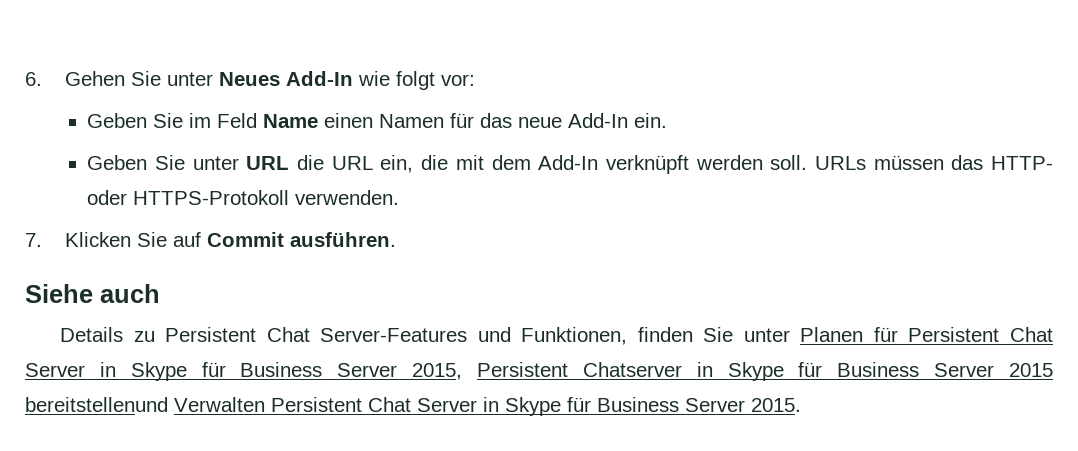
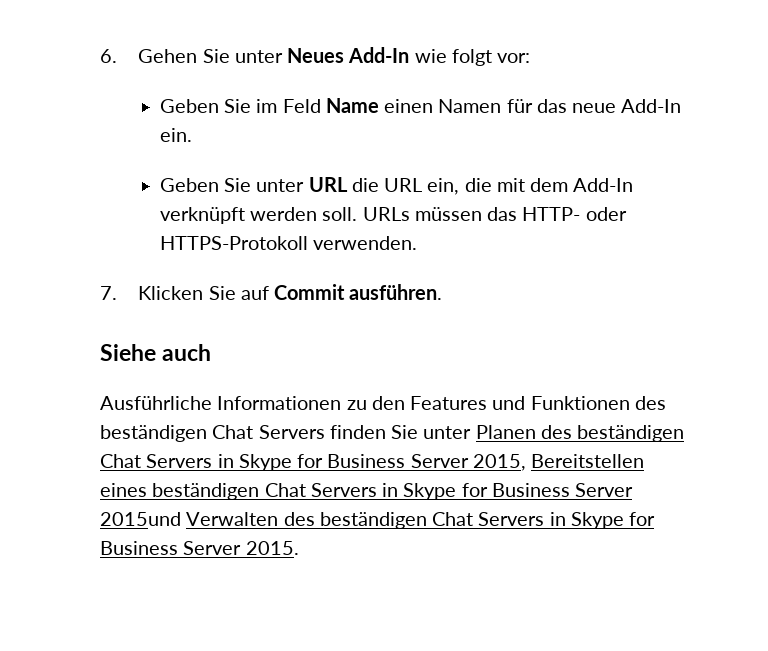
[60,327,1054,345] [25,362,226,381] Details zu Persistent Chat Server-Features und Funktionen, finden Sie unter Planen für Persistent Chat Server in Skype für -> [100,396,666,410] [100,425,685,442] [100,454,324,471] Ausführliche Informationen zu den Features und Funktionen des beständigen Chat Servers finden Sie unter Planen des beständigen Chat Servers in Skype for
[476,362,1054,381] [25,397,591,416] Persistent Chatserver in Skype für Business Server 2015 bereitstellenund Verwalten Persistent Chat Server in Skype für -> [531,454,645,468] [100,483,634,500] [100,512,656,529] Bereitstellen eines beständigen Chat Servers in Skype for Business Server 2015und Verwalten des beständigen Chat Servers in Skype for

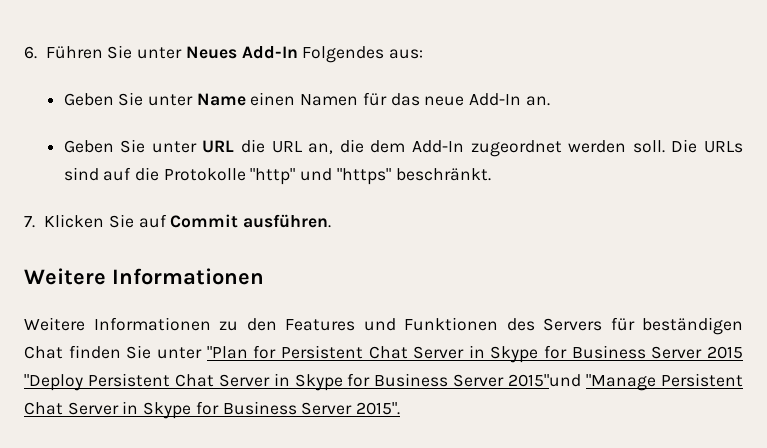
[138,49,198,63] Gehen -> [45,46,103,59] Führen
[414,49,531,66] [159,99,321,113] wie folgt vor: // Geben Sie im Feld -> [302,46,424,63] [63,92,193,106] Folgendes aus: // Geben Sie unter
[159,128,192,142] ein. -> [525,96,550,106] an.
[427,178,525,195] ein, die mit -> [308,139,364,154] an, die
[159,207,245,224] verknüpft -> [470,140,562,157] zugeordnet
[362,207,627,221] [159,236,418,250] URLs müssen das HTTP- oder HTTPS-Protokoll verwenden. -> [671,139,743,153] [63,167,491,185] Die URLs sind auf die Protokolle "http" und "https" beschränkt.
[100,344,212,361] [100,396,212,410] Siehe auch // Ausführliche -> [24,268,264,285] [24,317,85,331] Weitere Informationen // Weitere
[100,425,325,442] beständigen Chat Servers -> [543,317,743,335] [24,346,63,359] Servers für beständigen Chat
[475,425,685,442] [100,454,645,471] [100,483,634,500] [100,512,656,529] [100,541,299,555] Planen des beständigen Chat Servers in Skype for Business Server 2015, Bereitstellen eines beständigen Chat Servers in Skype for Business Server 2015und Verwalten des beständigen Chat Servers in Skype for Business Server 2015. -> [206,345,743,363] [24,373,743,391] [24,401,401,419] "Plan for Persistent Chat Server in Skype for Business Server 2015 "Deploy Persistent Chat Server in Skype for Business Server 2015"und "Manage Persistent Chat Server in Skype for Business Server 2015".

